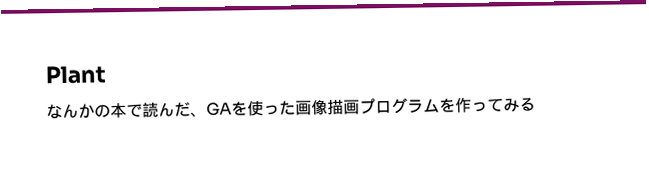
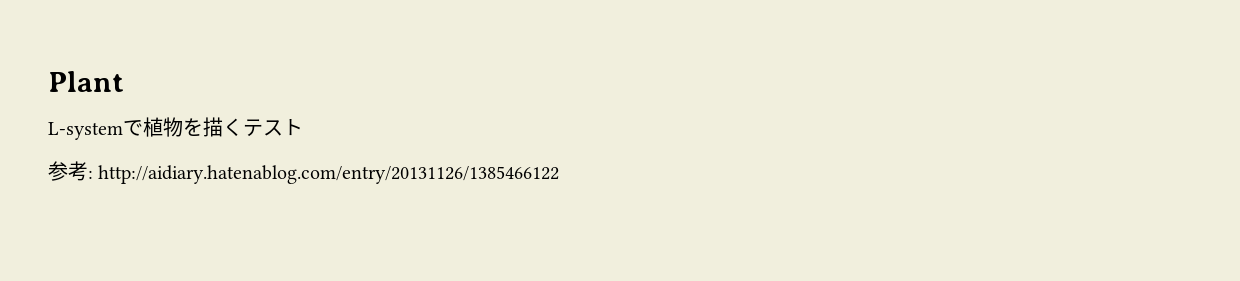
[46,97,536,120] なんかの本で読んだ、GAを使った画像描画プログラムを作ってみる -> [48,117,303,140] [48,161,560,184] L-systemで植物を描くテスト // 参考: http://aidiary.hatenablog.com/entry/20131126/1385466122

